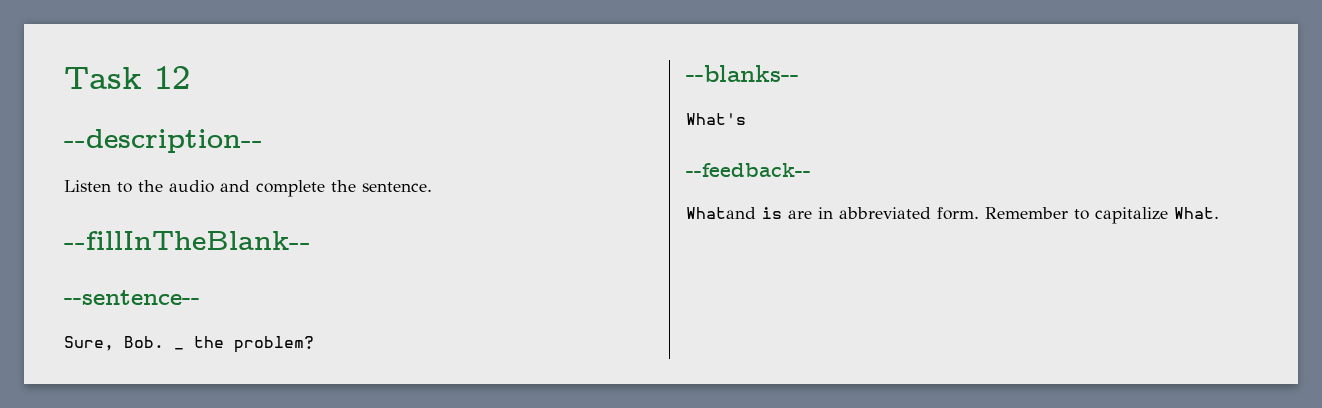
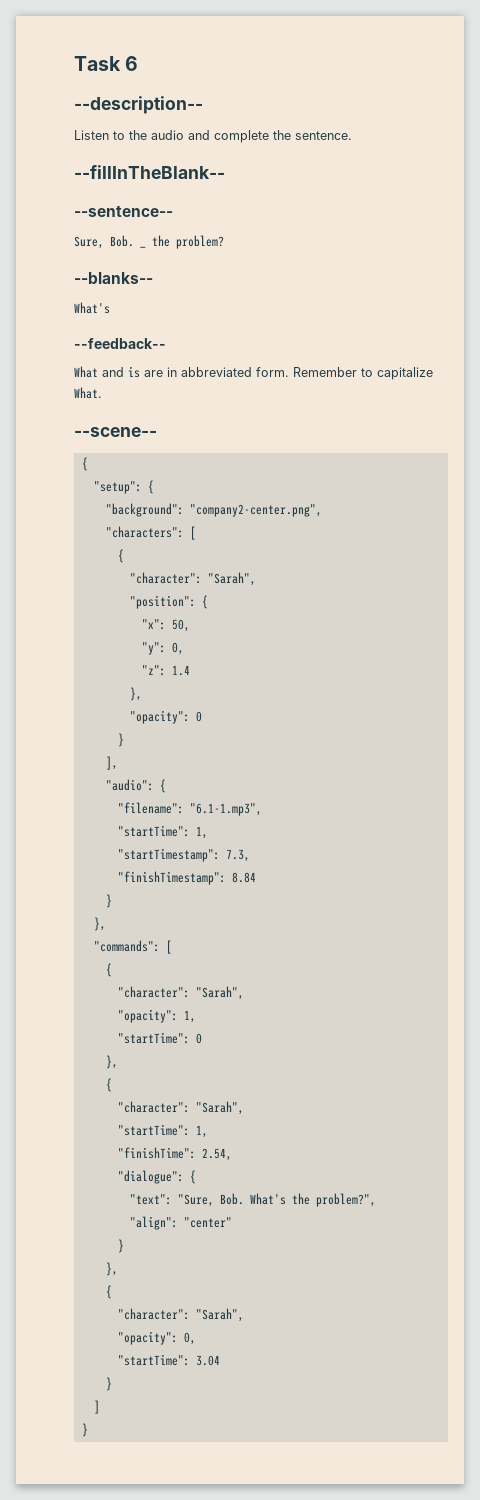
[154,66,190,89] 12 -> [125,56,139,71] 6
[686,207,756,219] Whatand -> [74,366,124,378] What and
(1219, 213) none -> [74,427,157,437] [81,457,88,471] [93,480,154,494] [105,503,322,517] [105,526,196,540] [117,549,124,563] [129,572,256,586] [129,595,208,609] [141,619,190,632] [141,642,184,655] [141,665,190,676] [129,687,142,701] [129,710,202,724] [117,733,124,747] [105,756,118,770] [105,779,166,793] [117,802,262,816] [117,825,208,839] [117,848,250,862] [117,871,256,885] [105,894,112,908] [93,917,106,931] [93,940,172,954] [105,963,112,977] [117,986,244,1000] [117,1009,196,1023] [117,1032,202,1044] [105,1055,118,1069] [105,1078,112,1092] [117,1101,244,1115] [117,1124,208,1138] [117,1147,232,1161] [117,1170,196,1184] [129,1193,376,1207] [129,1216,232,1230] [117,1239,124,1253] [105,1262,118,1276] [105,1285,112,1299] [117,1308,244,1322] [117,1331,196,1345] [117,1354,220,1366] [105,1377,112,1391] [93,1400,100,1414] [81,1423,88,1437] // --scene-- // { // "setup": { // "background": "company2-center.png", // "characters": [ // { // "character": "Sarah", // "position": { // "x": 50, // "y": 0, // "z": 1.4 // }, // "opacity": 0 // } // ], // "audio": { // "filename": "6.1-1.mp3", // "startTime": 1, // "startTimestamp": 7.3, // "finishTimestamp": 8.84 // } // }, // "commands": [ // { // "character": "Sarah", // "opacity": 1, // "startTime": 0 // }, // { // "character": "Sarah", // "startTime": 1, // "finishTime": 2.54, // "dialogue": { // "text": "Sure, Bob. What's the problem?", // "align": "center" // } // }, // { // "character": "Sarah", // "opacity": 0, // "startTime": 3.04 // } // ] // }

